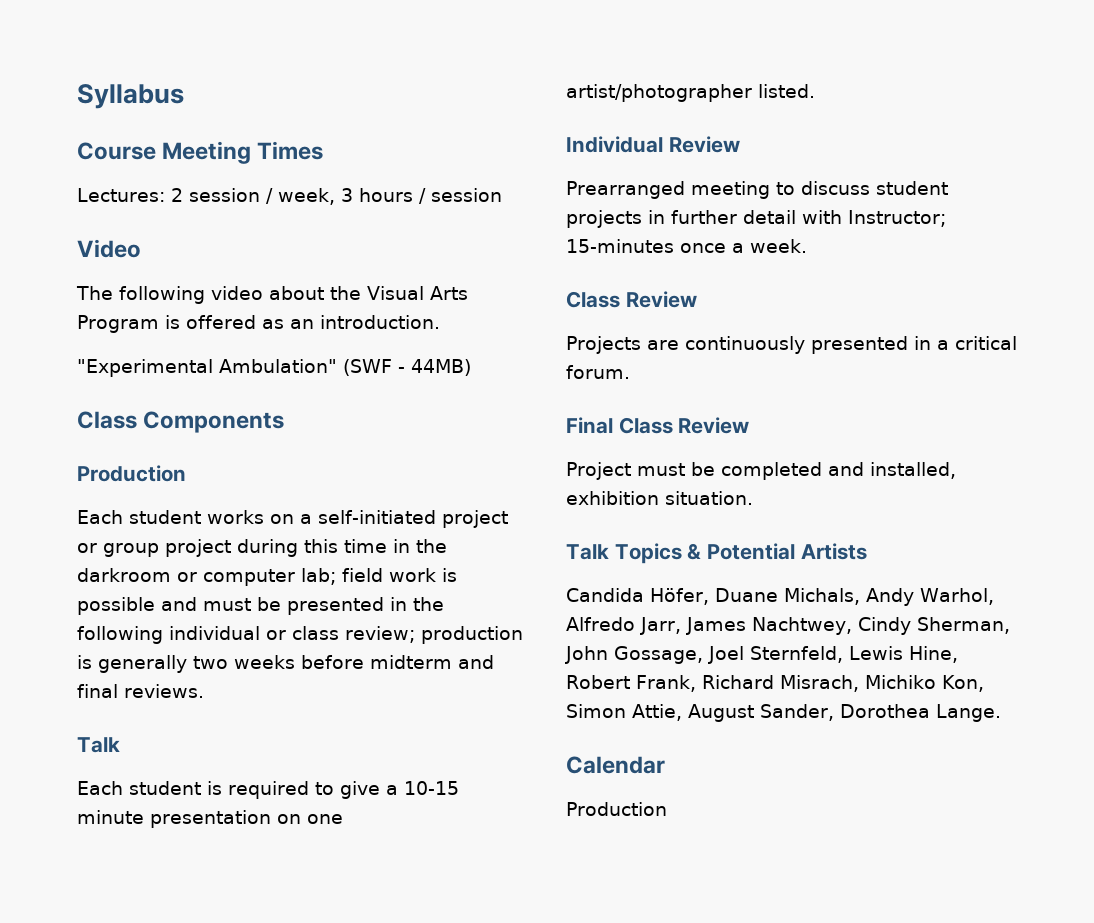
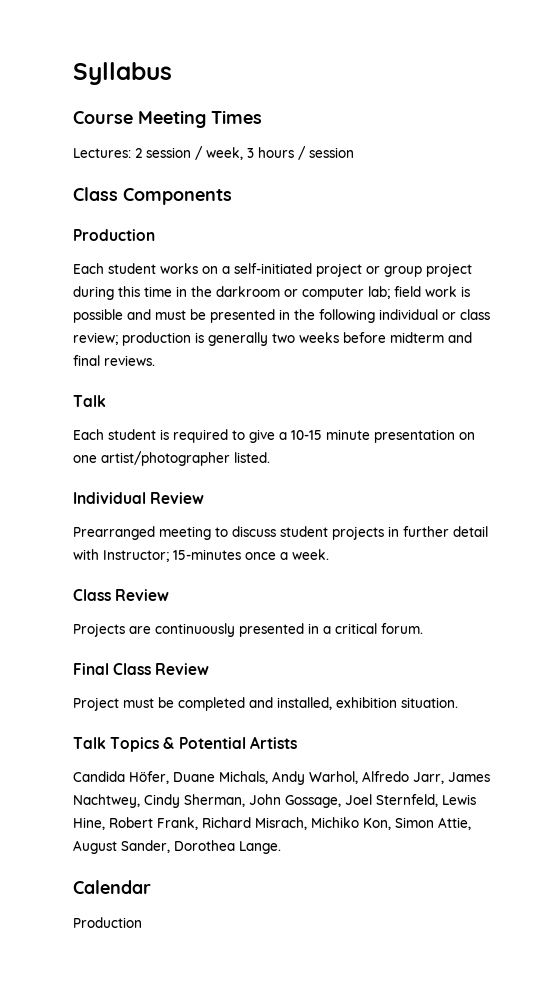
[77,239,141,258] [76,286,468,304] [77,315,440,333] [77,359,471,377] // Video // The following video about the Visual Arts Program is offered as an introduction. // "Experimental Ambulation" (SWF - 44MB) -> (354, 152) none

